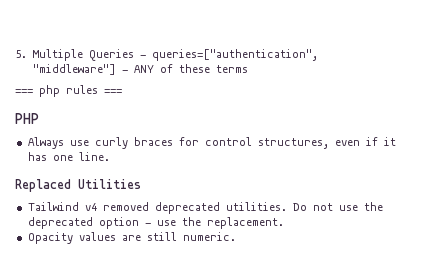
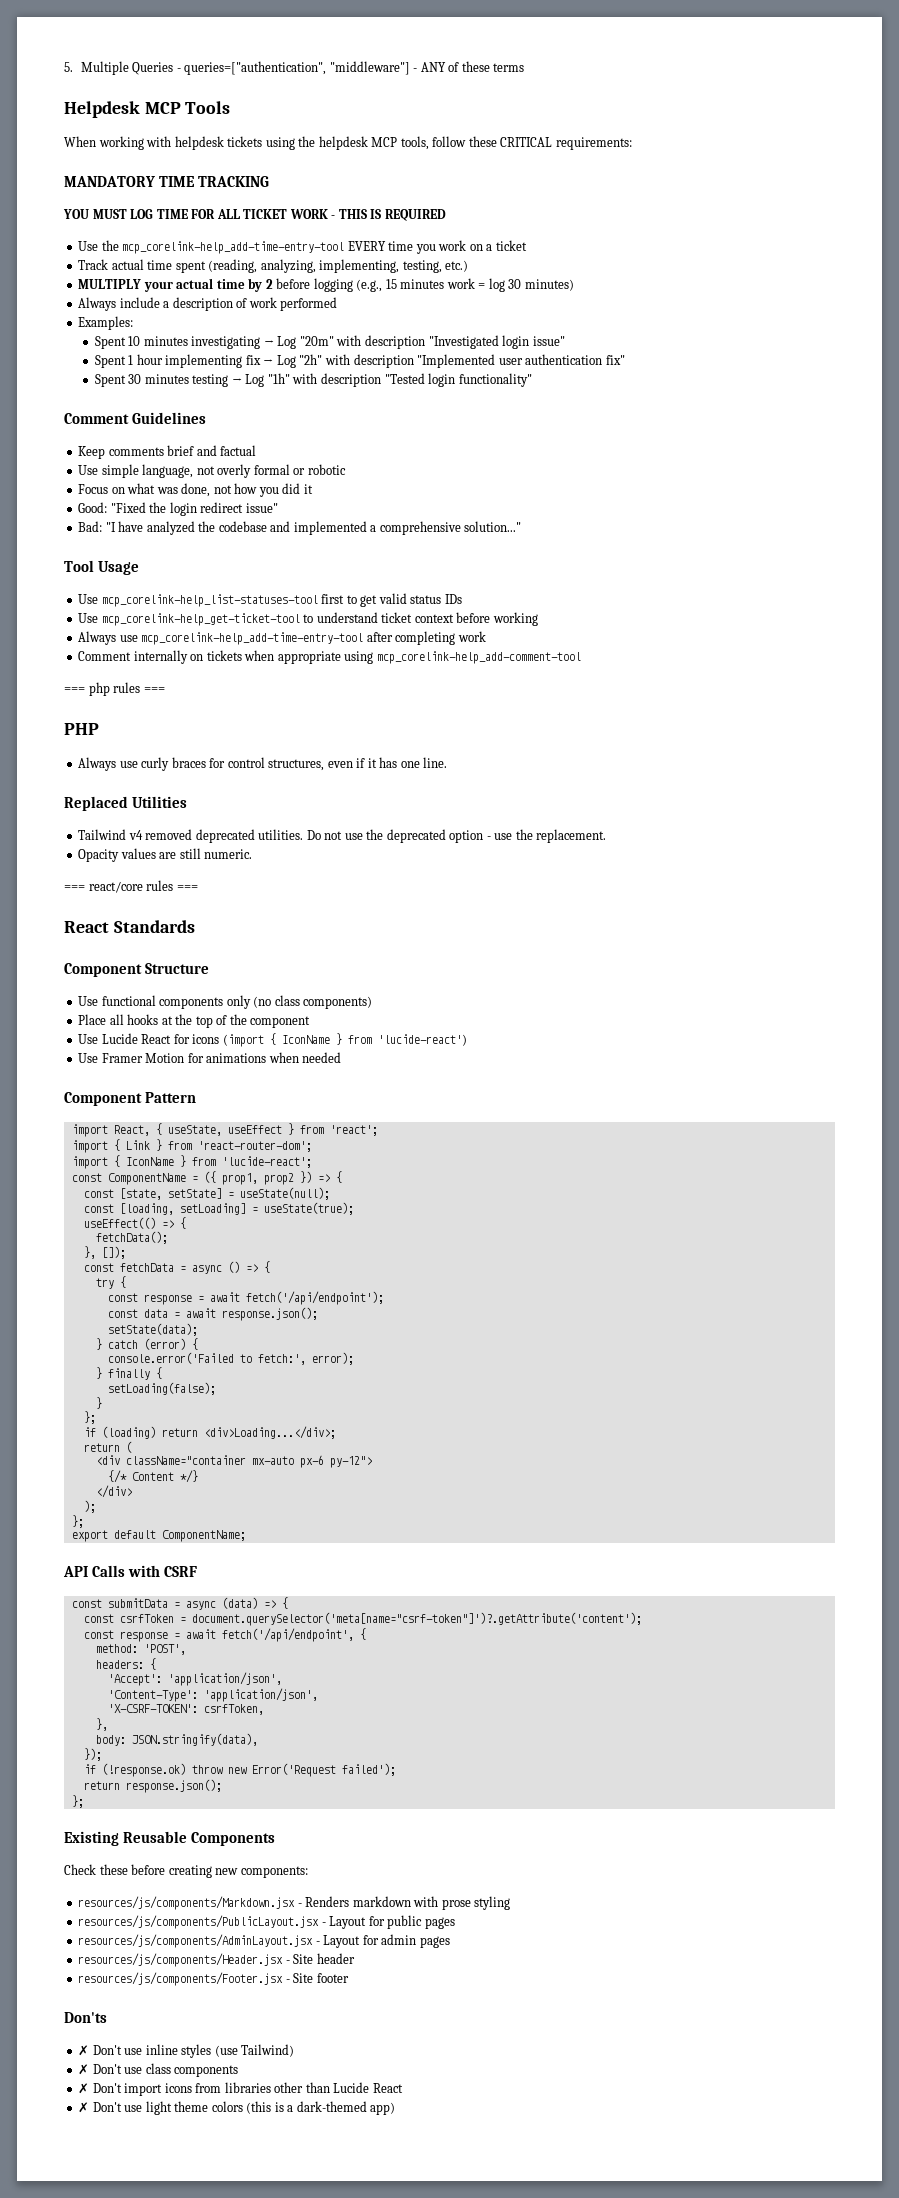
(248, 69) none -> [64,101,231,118] [64,136,632,150] [64,176,270,187] [63,209,446,221] [78,240,527,254] [78,259,469,273] [78,278,574,292] [78,297,338,311] [78,316,134,330] [94,335,565,349] [94,354,625,368] [94,373,532,387] [64,412,207,424] [78,445,257,459] [78,464,346,478] [78,483,313,497] [78,502,278,516] [78,521,522,535] [64,560,140,575] [78,593,462,607] [78,612,538,626] [78,631,486,645] [78,650,581,664] // Helpdesk MCP Tools // When working with helpdesk tickets using the helpdesk MCP tools, follow these CRITICAL requirements: // MANDATORY TIME TRACKING // YOU MUST LOG TIME FOR ALL TICKET WORK - THIS IS REQUIRED // Use the mcp_corelink-help_add-time-entry-tool EVERY time you work on a ticket // Track actual time spent (reading, analyzing, implementing, testing, etc.) // MULTIPLY your actual time by 2 before logging (e.g., 15 minutes work = log 30 minutes) // Always include a description of work performed // Examples: // Spent 10 minutes investigating → Log "20m" with description "Investigated login issue" // Spent 1 hour implementing fix → Log "2h" with description "Implemented user authentication fix" // Spent 30 minutes testing → Log "1h" with description "Tested login functionality" // Comment Guidelines // Keep comments brief and factual // Use simple language, not overly formal or robotic // Focus on what was done, not how you did it // Good: "Fixed the login redirect issue" // Bad: "I have analyzed the codebase and implemented a comprehensive solution..." // Tool Usage // Use mcp_corelink-help_list-statuses-tool first to get valid status IDs // Use mcp_corelink-help_get-ticket-tool to understand ticket context before working // Always use mcp_corelink-help_add-time-entry-tool after completing work // Comment internally on tickets when appropriate using mcp_corelink-help_add-comment-tool
(236, 236) none -> [64,880,198,893] [64,920,195,933] [64,963,210,977] [78,995,373,1009] [78,1014,311,1028] [78,1033,467,1047] [78,1052,342,1063] [64,1092,197,1106] [71,1123,378,1137] [71,1139,312,1153] [71,1155,312,1169] [71,1171,342,1185] [83,1187,330,1200] [83,1202,354,1215] [83,1217,186,1229] [95,1231,168,1244] [83,1246,126,1259] [83,1261,270,1274] [95,1276,126,1289] [107,1291,384,1305] [107,1307,318,1321] [107,1323,198,1336] [95,1338,198,1350] [107,1352,354,1365] [95,1367,162,1380] [107,1382,216,1395] [95,1397,102,1409] [83,1411,96,1424] [83,1426,336,1439] [83,1441,132,1453] [95,1455,372,1468] [107,1470,198,1483] [95,1485,132,1498] [83,1500,96,1513] [71,1515,84,1528] [71,1530,246,1542] [63,1565,198,1577] [71,1597,288,1610] [83,1612,642,1626] [83,1628,366,1642] [95,1644,186,1655] [95,1658,156,1670] [107,1672,282,1686] [107,1688,318,1702] [107,1704,264,1715] [95,1718,108,1731] [95,1733,258,1746] [83,1748,102,1761] [83,1763,396,1777] [83,1779,222,1793] [71,1795,84,1808] [64,1831,276,1846] [64,1864,308,1878] [78,1896,511,1910] [78,1915,455,1929] [78,1934,450,1948] [78,1953,355,1967] [78,1972,349,1986] [64,2012,107,2023] [78,2044,295,2058] [78,2063,239,2077] [78,2082,403,2096] [78,2101,396,2115] // === react/core rules === // React Standards // Component Structure // Use functional components only (no class components) // Place all hooks at the top of the component // Use Lucide React for icons (import { IconName } from 'lucide-react') // Use Framer Motion for animations when needed // Component Pattern // import React, { useState, useEffect } from 'react'; // import { Link } from 'react-router-dom'; // import { IconName } from 'lucide-react'; // const ComponentName = ({ prop1, prop2 }) => { // const [state, setState] = useState(null); // const [loading, setLoading] = useState(true); // useEffect(() => { // fetchData(); // }, []); // const fetchData = async () => { // try { // const response = await fetch('/api/endpoint'); // const data = await response.json(); // setState(data); // } catch (error) { // console.error('Failed to fetch:', error); // } finally { // setLoading(false); // } // }; // if (loading) return <div>Loading...</div>; // return ( // <div className="container mx-auto px-6 py-12"> // {/* Content */} // </div> // ); // }; // export default ComponentName; // API Calls with CSRF // const submitData = async (data) => { // const csrfToken = document.querySelector('meta[name="csrf-token"]')?.getAttribute('content'); // const response = await fetch('/api/endpoint', { // method: 'POST', // headers: { // 'Accept': 'application/json', // 'Content-Type': 'application/json', // 'X-CSRF-TOKEN': csrfToken, // }, // body: JSON.stringify(data), // }); // if (!response.ok) throw new Error('Request failed'); // return response.json(); // }; // Existing Reusable Components // Check these before creating new components: // resources/js/components/Markdown.jsx - Renders markdown with prose styling // resources/js/components/PublicLayout.jsx - Layout for public pages // resources/js/components/AdminLayout.jsx - Layout for admin pages // resources/js/components/Header.jsx - Site header // resources/js/components/Footer.jsx - Site footer // Don'ts // ✗ Don't use inline styles (use Tailwind) // ✗ Don't use class components // ✗ Don't import icons from libraries other than Lucide React // ✗ Don't use light theme colors (this is a dark-themed app)

